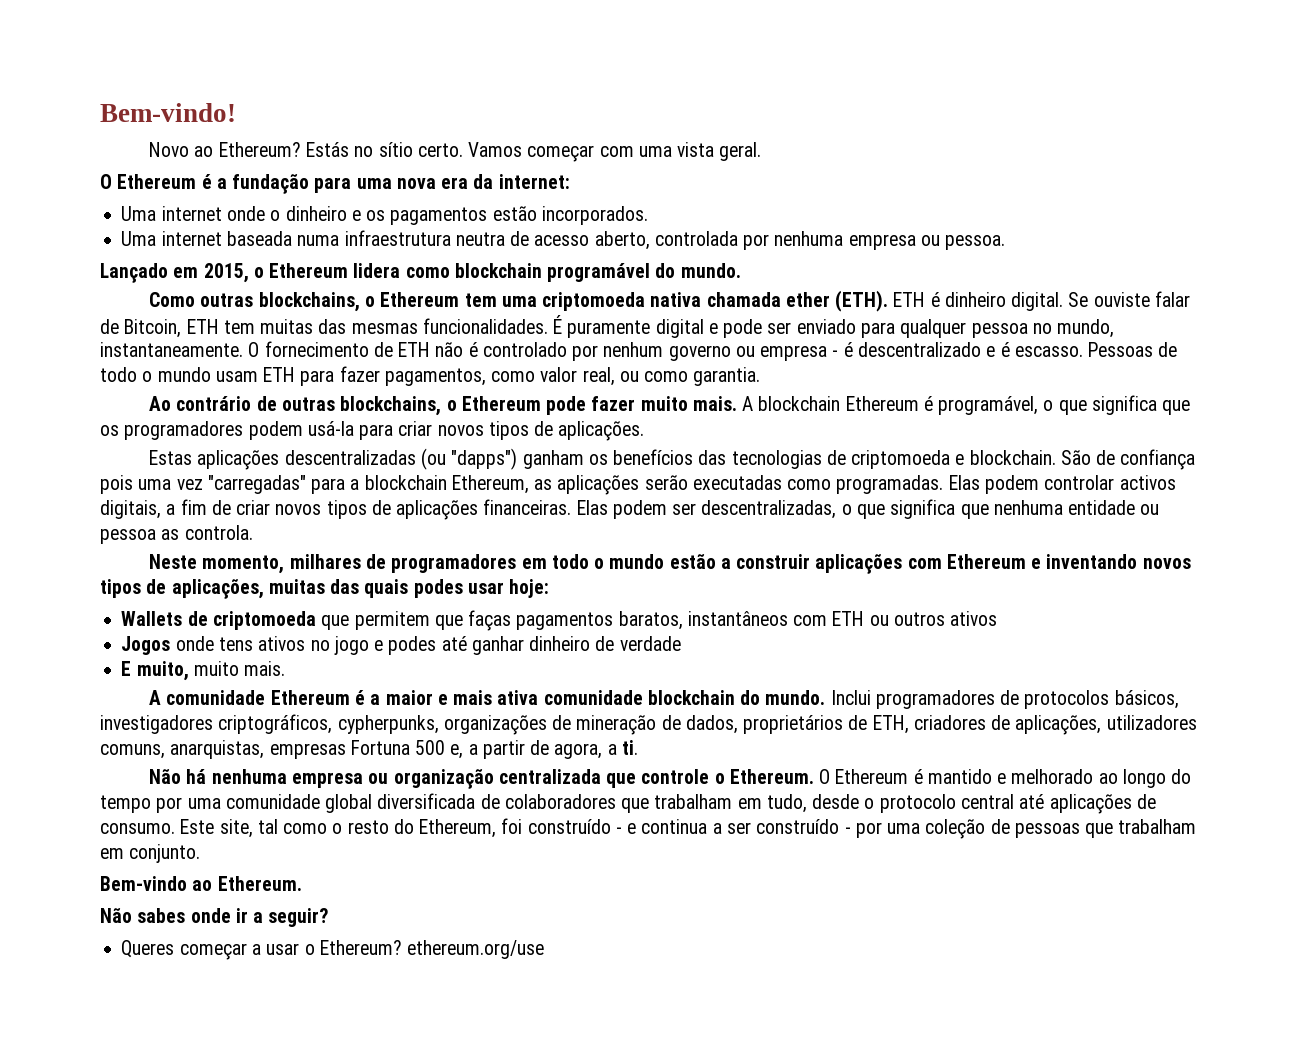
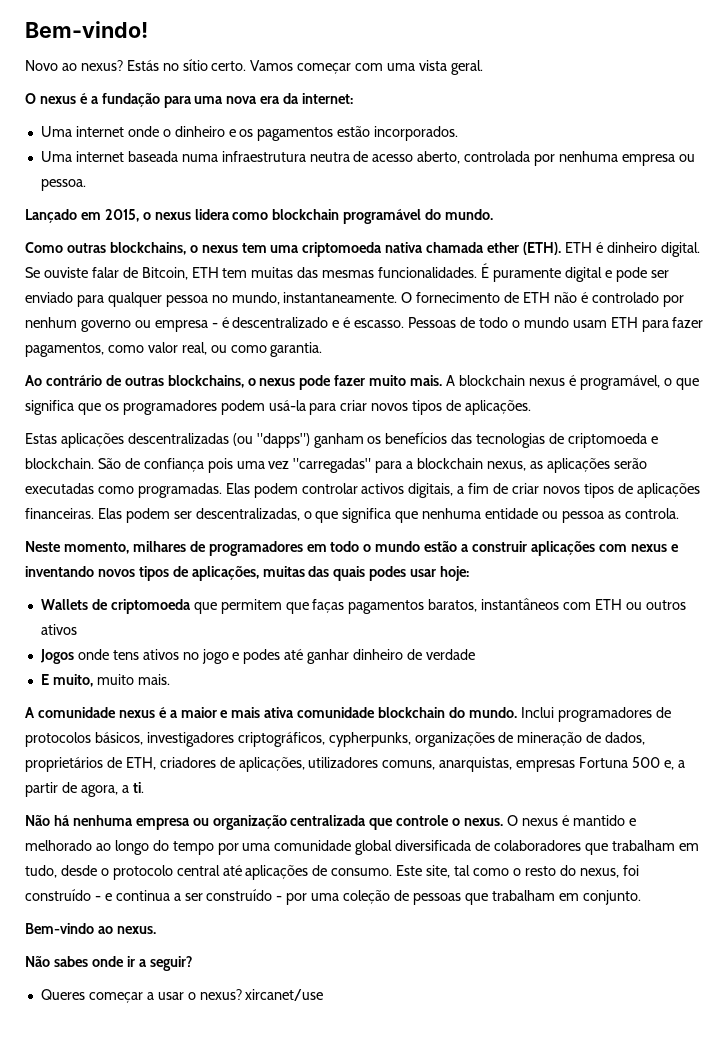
[218,142,301,157] Ethereum? -> [80,60,123,71] nexus?
[117,174,197,189] Ethereum -> [39,96,76,104] nexus
[269,263,349,278] Ethereum -> [154,212,191,220] nexus
[380,292,460,307] Ethereum -> [201,245,238,253] nexus
[461,396,541,411] Ethereum -> [259,378,296,386] nexus
[845,396,919,411] Ethereum -> [528,378,565,386] nexus
[451,475,529,494] Ethereum, -> [487,461,527,471] nexus,
[946,554,1026,569] Ethereum -> [630,544,667,552] nexus
[270,690,350,705] Ethereum -> [118,710,155,718] nexus
[729,769,909,784] Ethereum. O Ethereum -> [464,815,558,826] nexus. O nexus
[419,819,497,838] Ethereum, -> [579,868,619,878] nexus,
[217,876,302,891] Ethereum. -> [116,926,156,934] nexus.
[319,940,545,959] Ethereum? ethereum.org/use -> [199,989,324,1001] nexus? xircanet/use

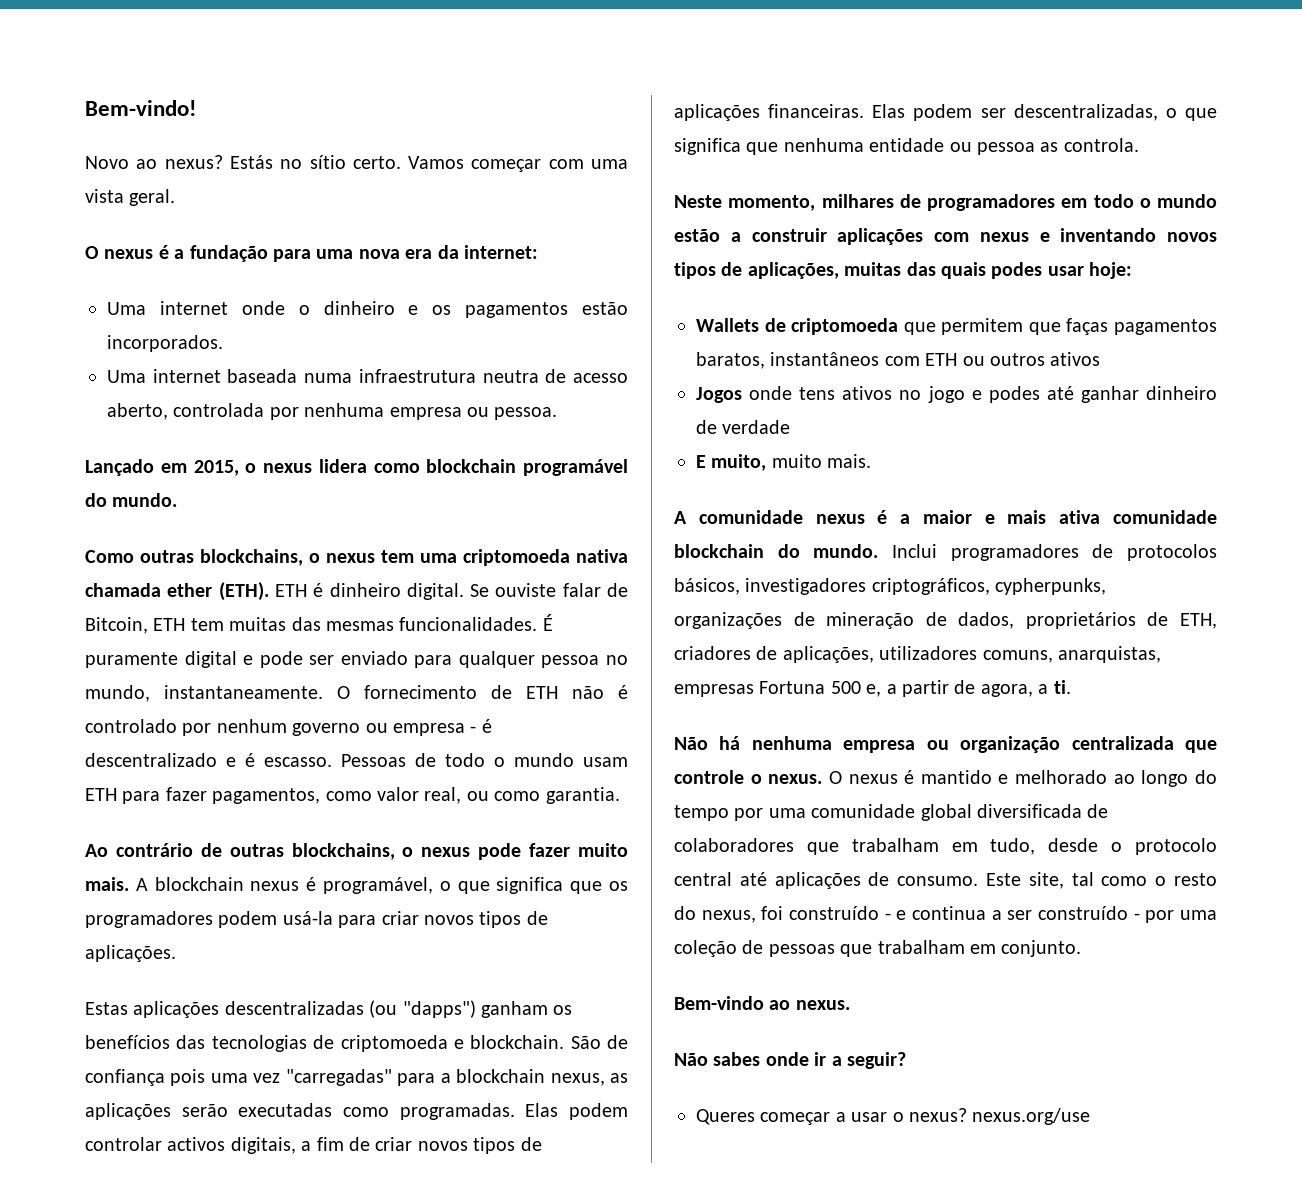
[245,989,324,1001] xircanet/use -> [972,1108,1091,1125] nexus.org/use

